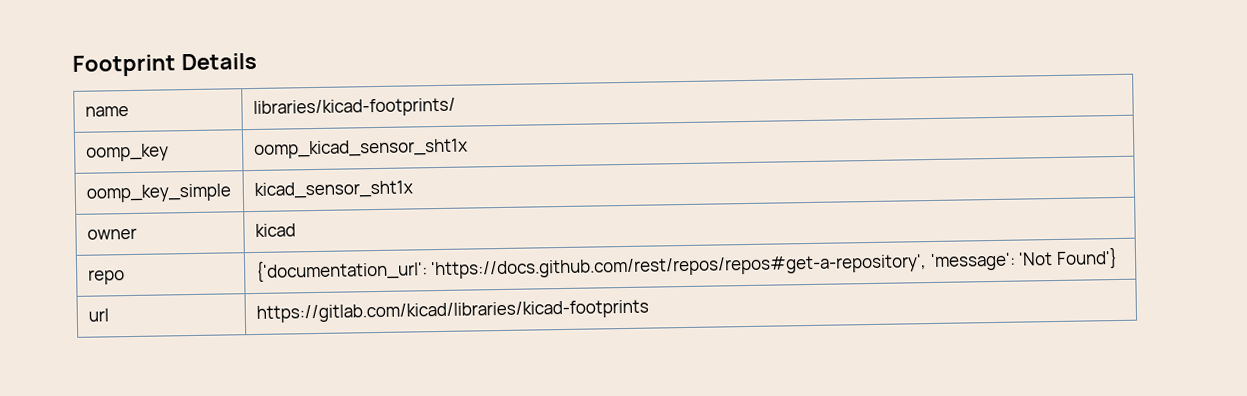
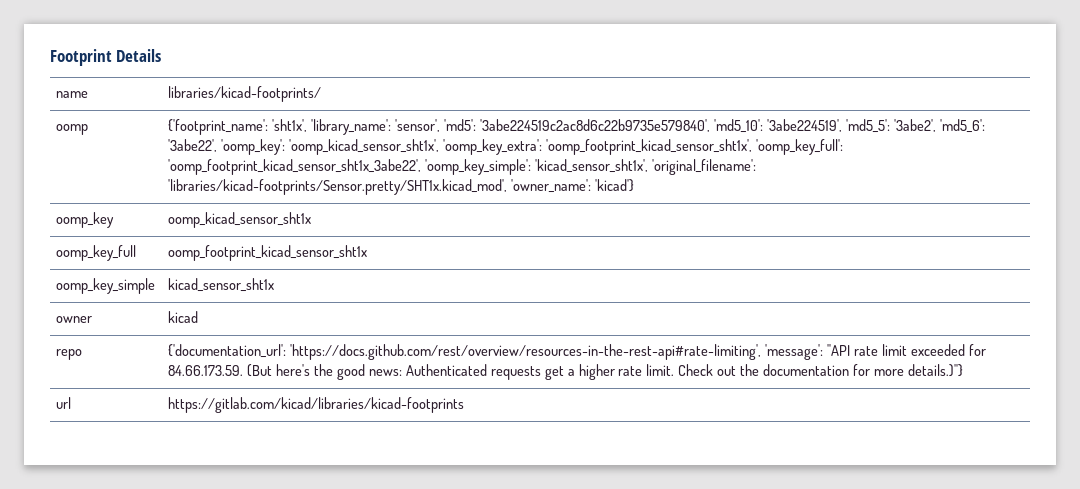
(456, 108) none -> [56,124,89,135] [168,119,985,135] [168,139,843,155] [168,159,757,175] [168,179,635,195] // oomp | {'footprint_name': 'sht1x', 'library_name': 'sensor', 'md5': '3abe224519c2ac8d6c22b9735e579840', 'md5_10': '3abe224519', 'md5_5': '3abe2', 'md5_6': '3abe22', 'oomp_key': 'oomp_kicad_sensor_sht1x', 'oomp_key_extra': 'oomp_footprint_kicad_sensor_sht1x', 'oomp_key_full': 'oomp_footprint_kicad_sensor_sht1x_3abe22', 'oomp_key_simple': 'kicad_sensor_sht1x', 'original_filename': 'libraries/kicad-footprints/Sensor.pretty/SHT1x.kicad_mod', 'owner_name': 'kicad'}
(468, 149) none -> [56,245,137,261] [168,245,368,261] // oomp_key_full | oomp_footprint_kicad_sensor_sht1x
[431,246,1119,280] 'https://docs.github.com/rest/repos/repos#get-a-repository', 'message': 'Not Found'} -> [290,344,986,360] [168,364,963,380] 'https://docs.github.com/rest/overview/resources-in-the-rest-api#rate-limiting', 'message': "API rate limit exceeded for 84.66.173.59. (But here's the good news: Authenticated requests get a higher rate limit. Check out the documentation for more details.)"}

